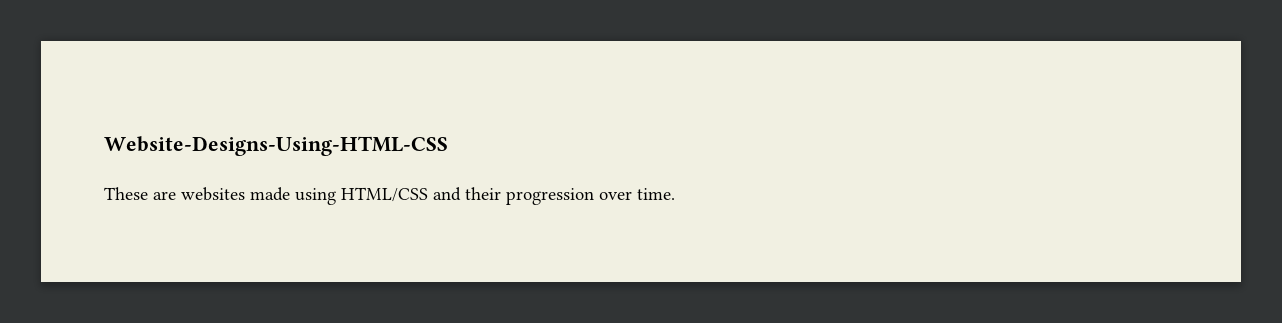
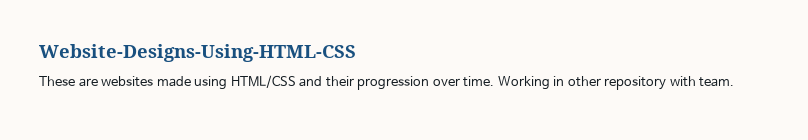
(675, 194) none -> [497,76,735,90] Working in other repository with team.

